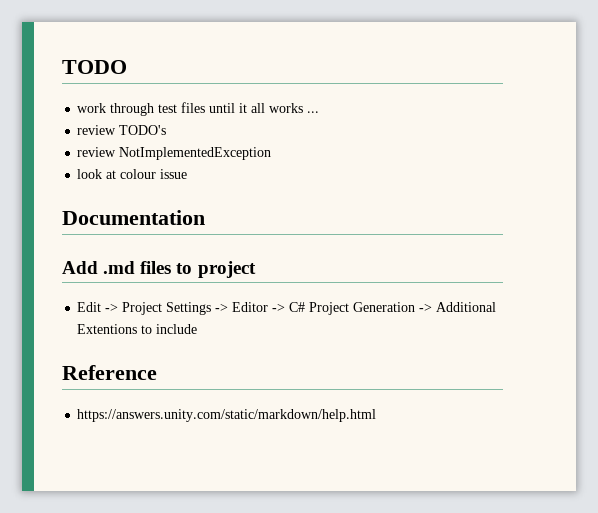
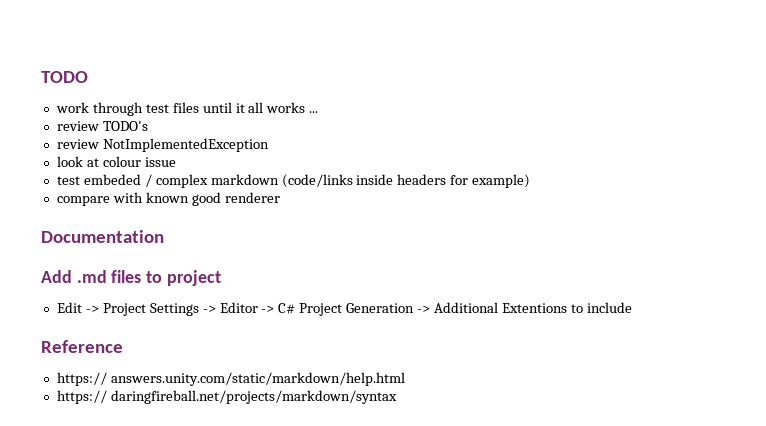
(188, 174) none -> [56,174,531,188] [56,192,280,206] // test embeded / complex markdown (code/links inside headers for example) // compare with known good renderer
[77,409,377,422] https://answers.unity.com/static/markdown/help.html -> [56,372,405,386] [56,390,397,404] https:// answers.unity.com/static/markdown/help.html // https:// daringfireball.net/projects/markdown/syntax

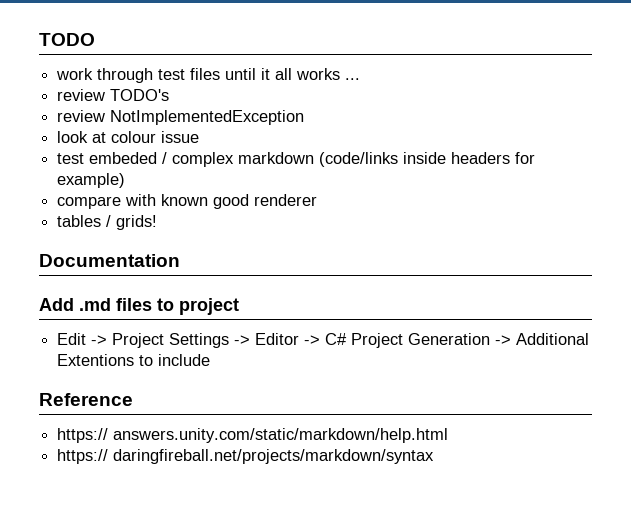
(280, 197) none -> [57,215,158,230] // tables / grids!

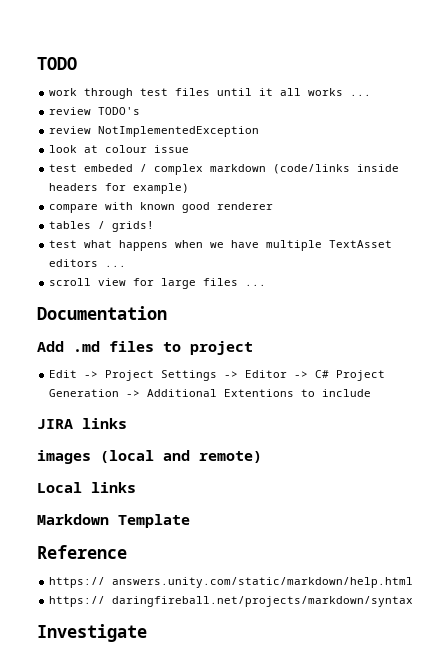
(158, 222) none -> [49,240,393,251] [49,259,127,267] [49,278,267,289] // test what happens when we have multiple TextAsset editors ... // scroll view for large files ...
(211, 360) none -> [37,418,127,429] [37,450,262,464] [37,482,136,493] [37,514,190,528] // JIRA links // images (local and remote) // Local links // Markdown Template
(435, 456) none -> [37,624,147,642] // Investigate

